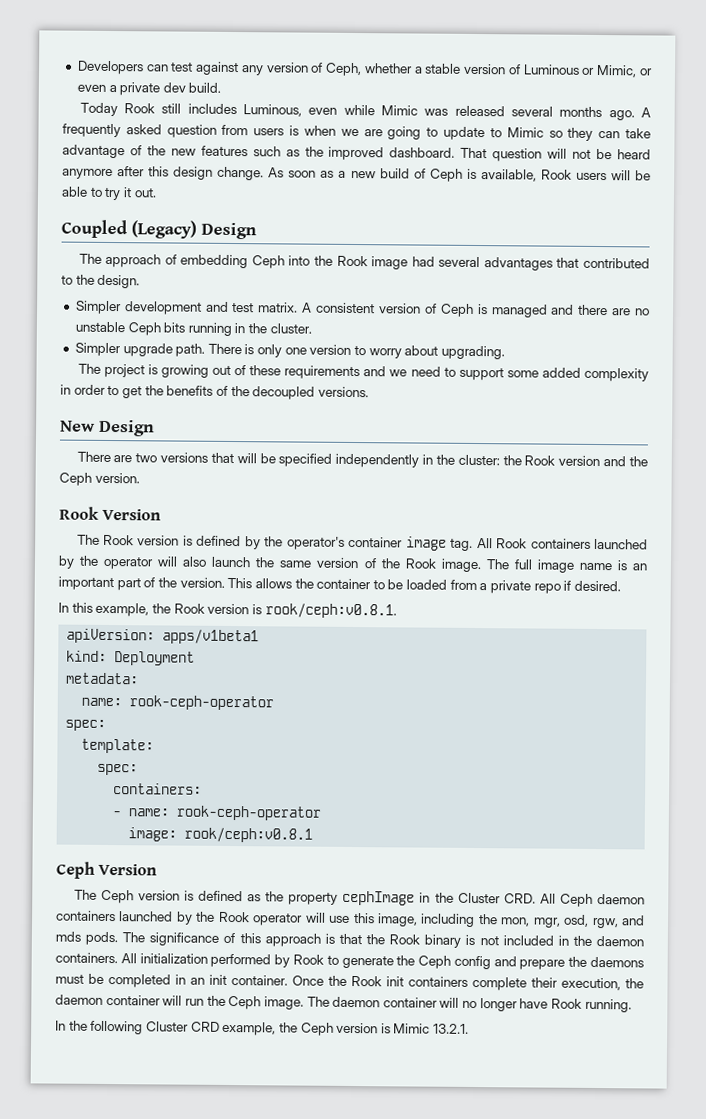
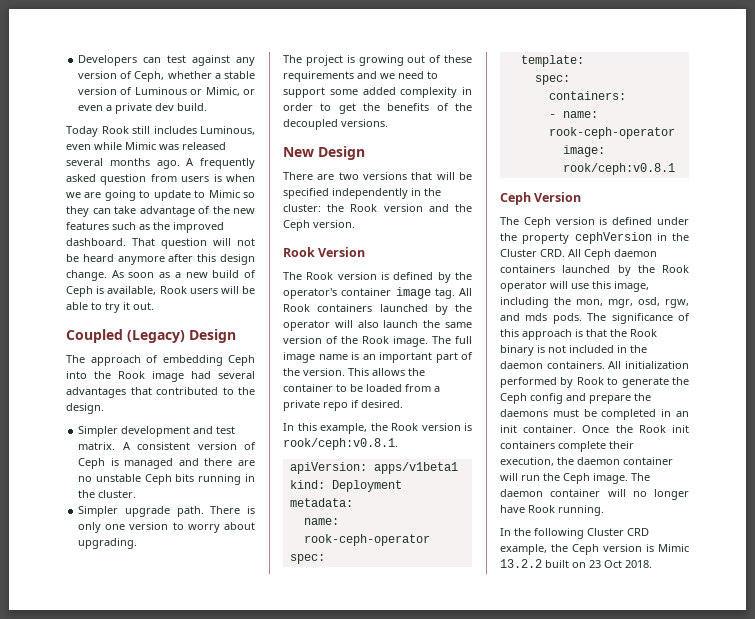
[247,894,262,902] as -> [657,217,689,225] under
[342,890,416,906] cephImage -> [574,232,652,244] cephVersion
[433,1023,470,1034] 13.2.1. -> [500,559,652,568] 13.2.2 built on 23 Oct 2018.

